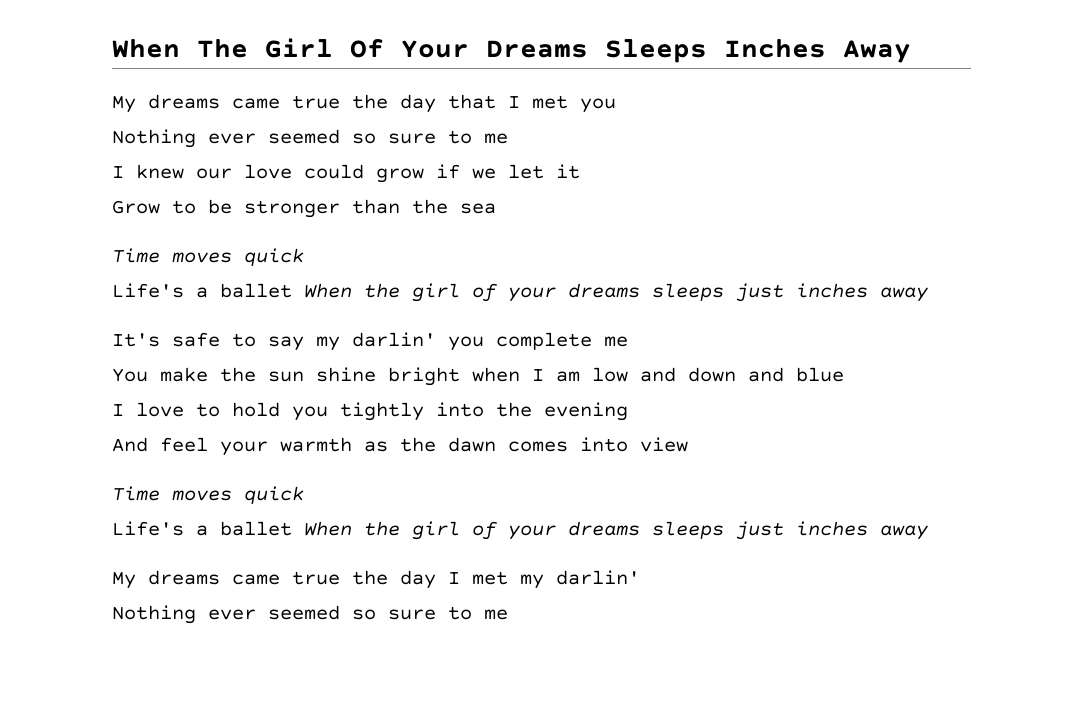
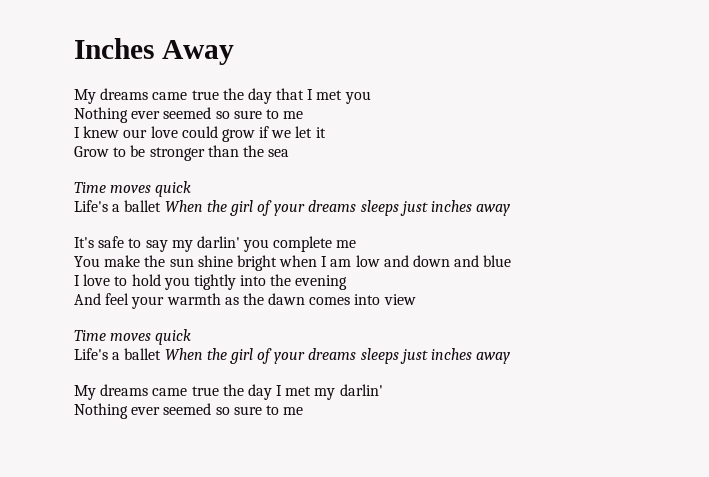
[112,38,707,63] When The Girl Of Your Dreams Sleeps -> (74, 48) none

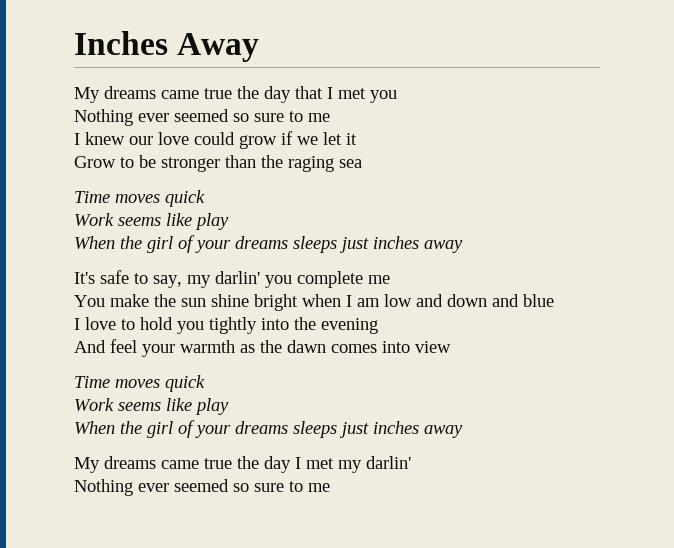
(264, 151) none -> [288,156,334,172] raging
[74,200,162,212] Life's a ballet -> [74,213,229,230] Work seems like play //
[145,240,168,252] say -> [153,275,182,288] say,
[74,348,162,360] Life's a ballet -> [74,398,229,415] Work seems like play //

